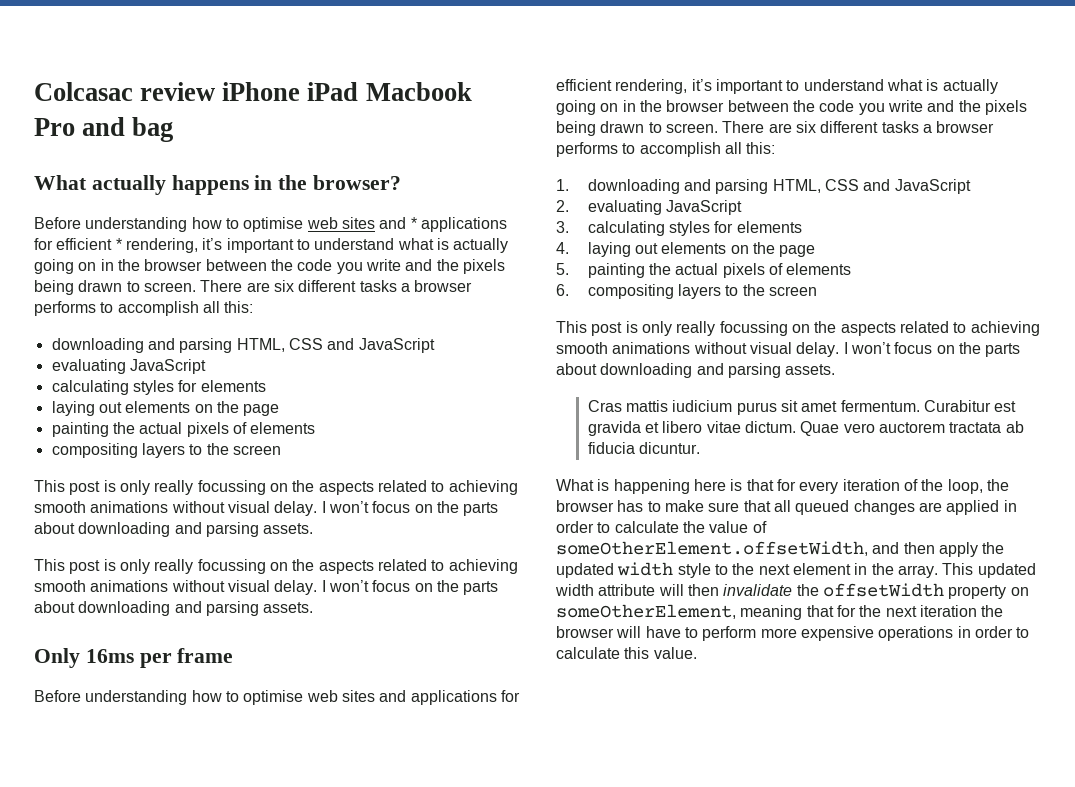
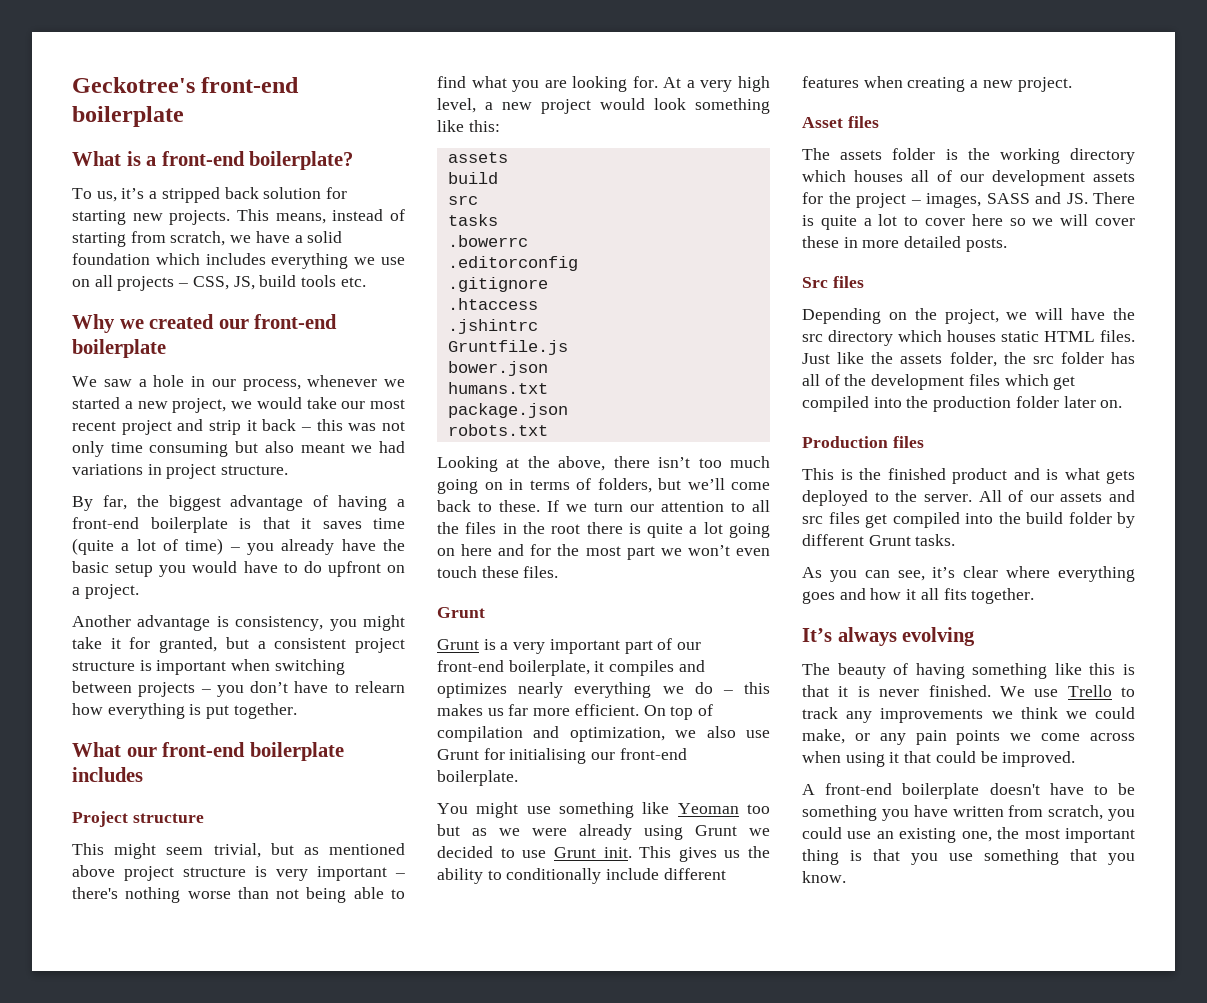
[34,82,472,101] [34,117,174,142] [34,175,402,195] [34,217,507,232] [34,238,509,253] [34,259,505,274] [34,280,473,295] [34,301,254,316] [51,338,435,353] [51,359,206,374] [51,380,266,395] [51,401,280,416] [51,422,316,437] [51,443,281,458] [34,480,518,495] [34,501,499,516] [34,522,314,537] [34,559,518,574] [34,580,499,595] [34,601,314,616] [34,648,234,668] [34,690,520,705] [556,79,998,94] [556,100,1027,115] [556,121,995,136] [556,142,776,157] [556,179,971,194] [556,200,743,215] [556,221,802,236] [556,242,816,257] [556,263,852,278] [556,284,817,299] [556,321,1040,336] [556,342,1021,357] [556,363,836,378] [587,400,1017,415] [587,421,1024,436] [587,442,701,454] [556,479,1009,494] [556,500,1017,515] [556,521,767,533] [556,541,1005,557] [556,562,1036,578] [555,583,1029,599] [556,604,1004,620] [556,626,1030,641] [556,647,697,659] Colcasac review iPhone iPad Macbook Pro and bag // What actually happens in the browser? // Before understanding how to optimise web sites and * applications for efficient * rendering, it’s important to understand what is actually going on in the browser between the code you write and the pixels being drawn to screen. There are six different tasks a browser performs to accomplish all this: // downloading and parsing HTML, CSS and JavaScript // evaluating JavaScript // calculating styles for elements // laying out elements on the page // painting the actual pixels of elements // compositing layers to the screen // This post is only really focussing on the aspects related to achieving smooth animations without visual delay. I won’t focus on the parts about downloading and parsing assets. // This post is only really focussing on the aspects related to achieving smooth animations without visual delay. I won’t focus on the parts about downloading and parsing assets. // Only 16ms per frame // Before understanding how to optimise web sites and applications for efficient rendering, it’s important to understand what is actually going on in the browser between the code you write and the pixels being drawn to screen. There are six different tasks a browser performs to accomplish all this: // 1. downloading and parsing HTML, CSS and JavaScript // 2. evaluating JavaScript // 3. calculating styles for elements // 4. laying out elements on the page // 5. painting the actual pixels of elements // 6. compositing layers to the screen // This post is only really focussing on the aspects related to achieving smooth animations without visual delay. I won’t focus on the parts about downloading and parsing assets. // Cras mattis iudicium purus sit amet fermentum. Curabitur est gravida et libero vitae dictum. Quae vero auctorem tractata ab fiducia dicuntur. // What is happening here is that for every iteration of the loop, the browser has to make sure that all queued changes are applied in order to calculate the value of someOtherElement.offsetWidth, and then apply the updated width style to the next element in the array. This updated width attribute will then invalidate the offsetWidth property on someOtherElement, meaning that for the next iteration the browser will have to perform more expensive operations in order to calculate this value. -> [72,77,300,93] [72,106,184,127] [72,151,354,170] [72,187,348,203] [72,209,405,225] [72,231,343,247] [72,253,405,269] [72,275,366,291] [72,314,338,333] [72,339,166,358] [72,375,405,391] [72,397,405,413] [72,419,405,435] [72,441,406,457] [72,464,289,479] [72,495,405,511] [72,517,405,533] [72,538,405,555] [72,561,405,577] [72,584,139,599] [72,615,405,631] [72,637,406,653] [72,659,345,675] [72,681,405,697] [72,703,297,719] [72,742,344,761] [72,767,143,782] [72,811,204,827] [72,843,405,859] [72,865,405,881] [72,887,405,903] [437,76,770,92] [437,98,770,114] [437,120,500,132] [447,152,508,163] [447,172,498,184] [447,195,478,205] [447,214,498,226] [447,235,528,247] [447,256,578,271] [447,277,548,292] [447,298,538,310] [447,319,538,334] [447,340,568,355] [447,361,548,376] [447,382,548,394] [447,403,568,418] [447,424,548,436] [437,456,770,472] [437,478,770,494] [437,500,770,512] [437,522,770,538] [437,544,770,560] [437,566,559,578] [437,607,485,618] [437,638,702,654] [437,660,705,676] [437,682,770,698] [437,704,714,720] [437,726,770,742] [437,748,687,764] [437,770,518,786] [437,802,770,818] [437,824,770,840] [437,846,770,862] [437,868,726,884] [802,76,1072,92] [802,116,879,128] [802,148,1135,164] [802,170,1135,186] [802,192,1135,208] [802,214,1135,230] [802,236,1007,252] [802,276,864,288] [802,308,1135,324] [802,330,1135,346] [802,352,1135,367] [802,374,1076,390] [802,396,1123,412] [802,436,924,448] [802,468,1135,484] [802,490,1135,506] [802,512,1135,528] [802,534,956,546] [802,566,1135,582] [802,588,1035,604] [802,627,976,646] [802,663,1135,679] [802,685,1135,697] [802,707,1135,723] [802,729,1135,745] [802,751,1076,767] [802,783,1135,799] [802,805,1135,821] [802,827,1135,843] [802,849,1135,865] [802,871,846,883] Geckotree's front-end boilerplate // What is a front-end boilerplate? // To us, it’s a stripped back solution for starting new projects. This means, instead of starting from scratch, we have a solid foundation which includes everything we use on all projects – CSS, JS, build tools etc. // Why we created our front-end boilerplate // We saw a hole in our process, whenever we started a new project, we would take our most recent project and strip it back – this was not only time consuming but also meant we had variations in project structure. // By far, the biggest advantage of having a front-end boilerplate is that it saves time (quite a lot of time) – you already have the basic setup you would have to do upfront on a project. // Another advantage is consistency, you might take it for granted, but a consistent project structure is important when switching between projects – you don’t have to relearn how everything is put together. // What our front-end boilerplate includes // Project structure // This might seem trivial, but as mentioned above project structure is very important – there's nothing worse than not being able to find what you are looking for. At a very high level, a new project would look something like this: // assets // build // src // tasks // .bowerrc // .editorconfig // .gitignore // .htaccess // .jshintrc // Gruntfile.js // bower.json // humans.txt // package.json // robots.txt // Looking at the above, there isn’t too much going on in terms of folders, but we’ll come back to these. If we turn our attention to all the files in the root there is quite a lot going on here and for the most part we won’t even touch these files. // Grunt // Grunt is a very important part of our front-end boilerplate, it compiles and optimizes nearly everything we do – this makes us far more efficient. On top of compilation and optimization, we also use Grunt for initialising our front-end boilerplate. // You might use something like Yeoman too but as we were already using Grunt we decided to use Grunt init. This gives us the ability to conditionally include different features when creating a new project. // Asset files // The assets folder is the working directory which houses all of our development assets for the project – images, SASS and JS. There is quite a lot to cover here so we will cover these in more detailed posts. // Src files // Depending on the project, we will have the src directory which houses static HTML files. Just like the assets folder, the src folder has all of the development files which get compiled into the production folder later on. // Production files // This is the finished product and is what gets deployed to the server. All of our assets and src files get compiled into the build folder by different Grunt tasks. // As you can see, it’s clear where everything goes and how it all fits together. // It’s always evolving // The beauty of having something like this is that it is never finished. We use Trello to track any improvements we think we could make, or any pain points we come across when using it that could be improved. // A front-end boilerplate doesn't have to be something you have written from scratch, you could use an existing one, the most important thing is that you use something that you know.

